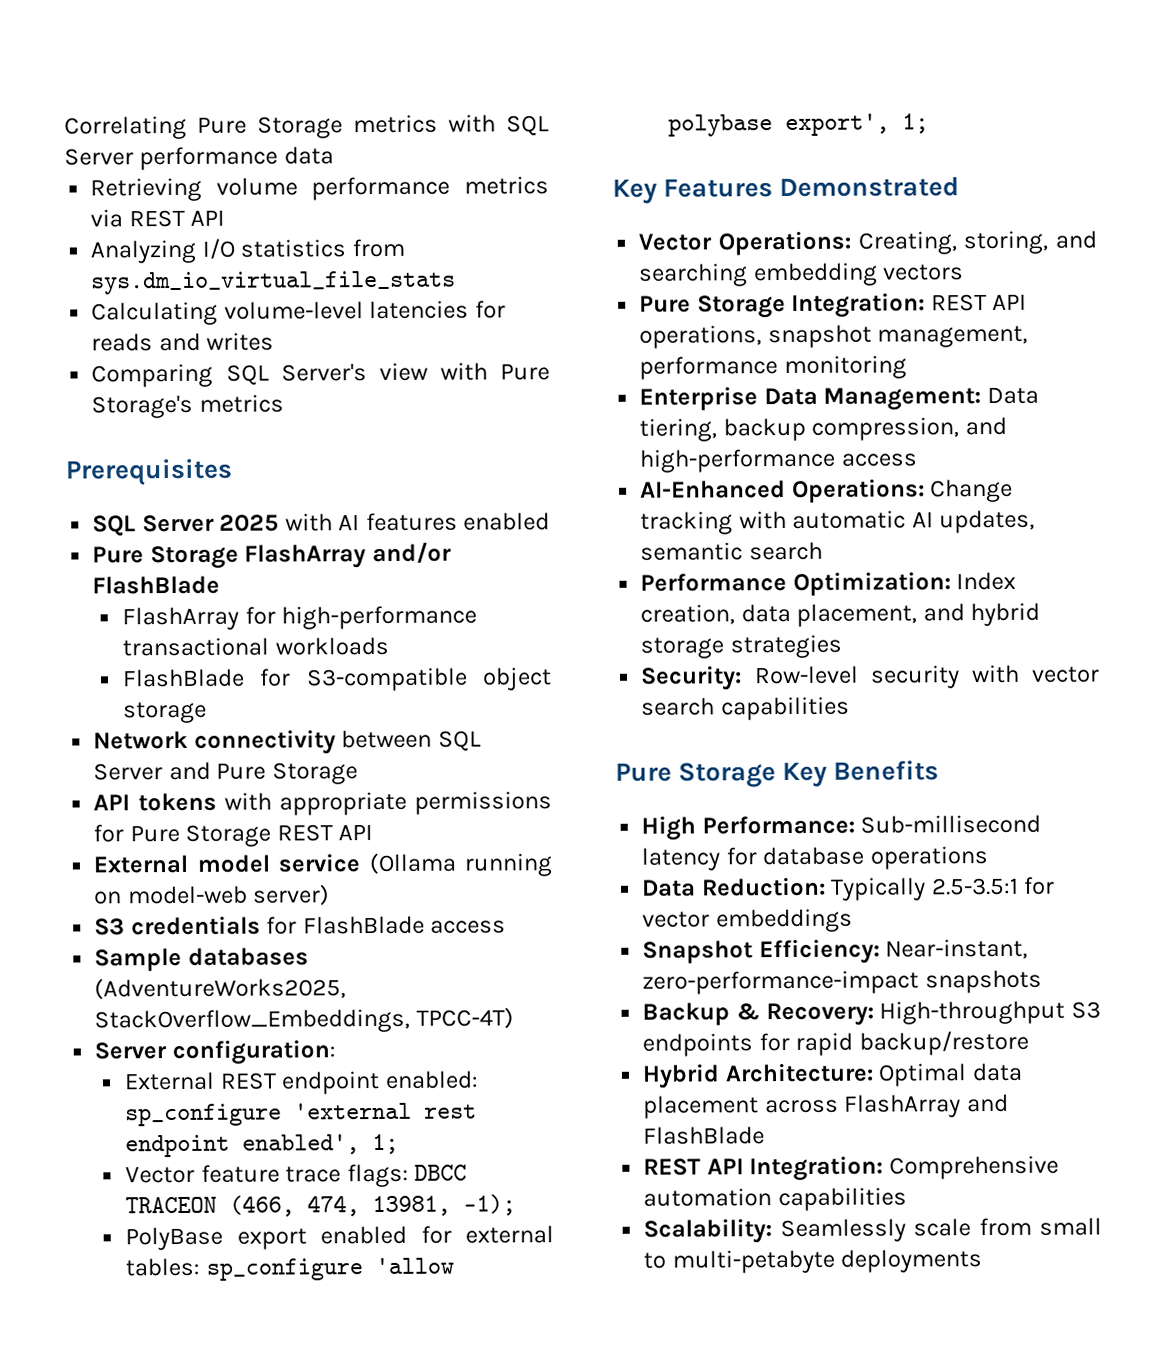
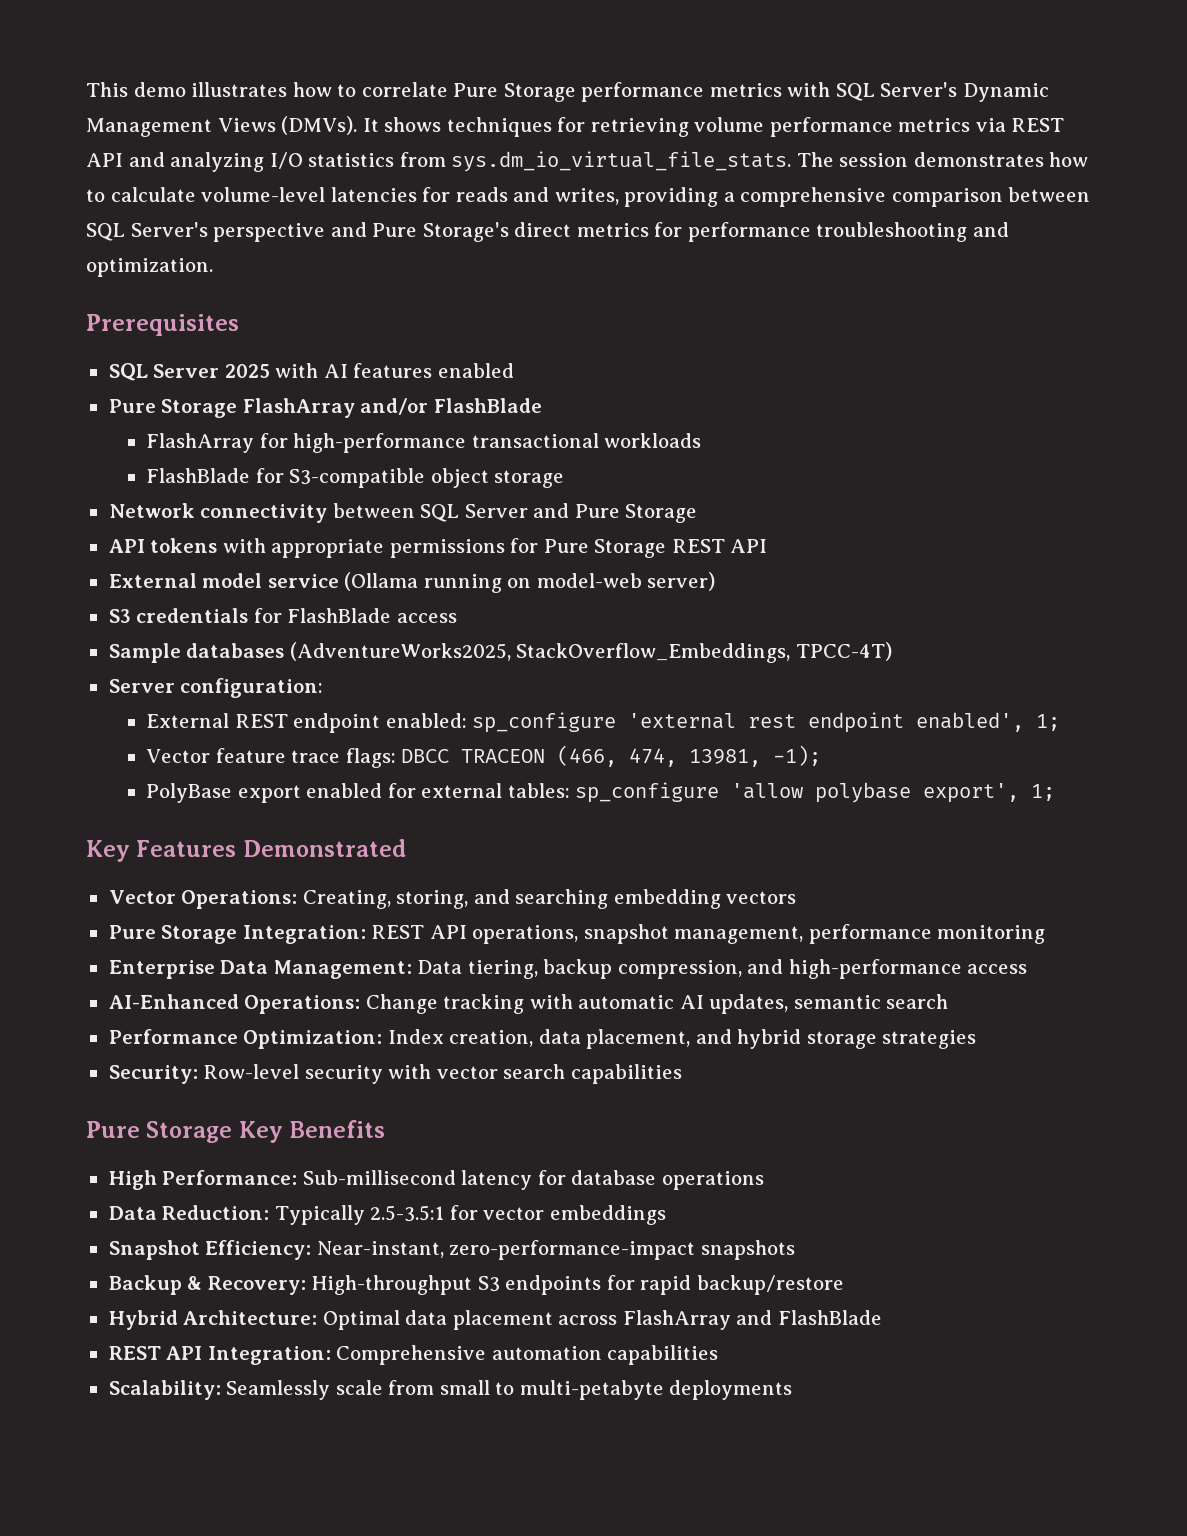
[64,115,343,140] Correlating Pure Storage -> [86,82,705,102] This demo illustrates how to correlate Pure Storage performance
[64,146,334,171] [90,177,203,202] Server performance data // Retrieving -> [880,82,1049,102] [86,116,689,137] Server's Dynamic Management Views (DMVs). It shows techniques for retrieving
[90,239,197,264] // Analyzing -> [128,152,265,172] and analyzing
[91,270,457,295] [91,301,219,326] sys.dm_io_virtual_file_stats // Calculating -> [451,151,1089,172] [86,187,196,202] sys.dm_io_virtual_file_stats. The session demonstrates how to calculate
[206,332,275,351] [91,362,488,388] writes // Comparing SQL Server's view with -> [554,187,1091,207] [86,222,367,242] writes, providing a comprehensive comparison between SQL Server's perspective and
[198,394,284,413] metrics -> [514,222,1009,242] [86,258,213,277] direct metrics for performance troubleshooting and optimization.

